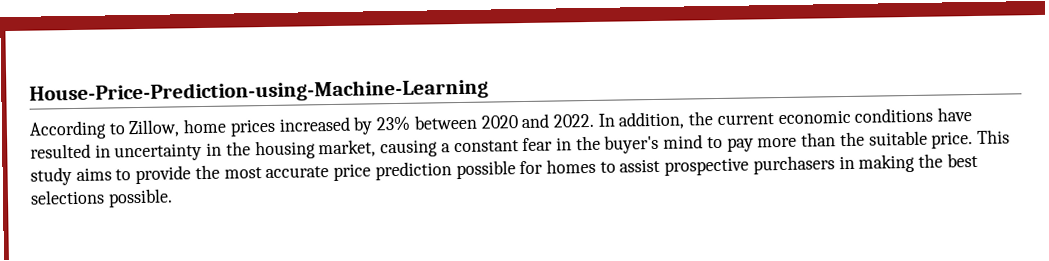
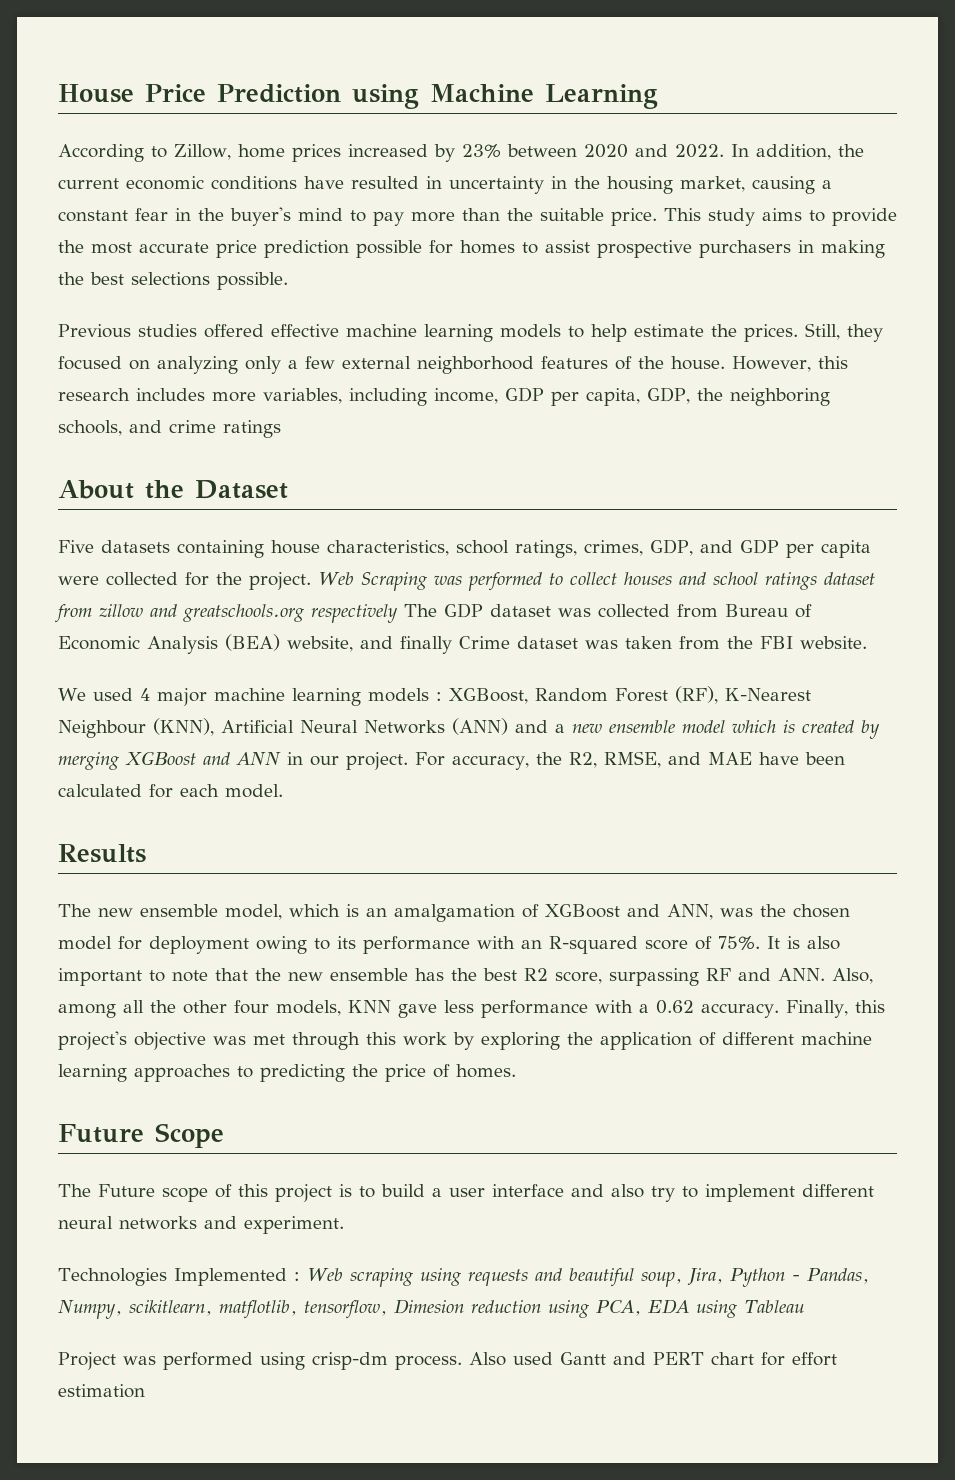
[29,78,489,105] House-Price-Prediction-using-Machine-Learning -> [58,84,658,109] House Price Prediction using Machine Learning
(173, 198) none -> [58,323,883,342] [58,356,848,374] [58,387,830,406] [58,420,281,438] [58,480,288,499] [58,539,871,558] [58,572,875,591] [55,603,812,623] [58,634,867,654] [58,686,811,706] [58,718,880,739] [58,751,845,770] [58,784,283,798] [58,844,146,863] [58,904,850,922] [58,936,840,954] [58,968,873,986] [58,1000,885,1018] [58,1031,872,1050] [58,1064,516,1082] [58,1123,224,1148] [58,1184,874,1202] [58,1216,344,1234] [58,1268,869,1287] [58,1299,804,1319] [58,1352,837,1370] [58,1384,145,1398] // Previous studies offered effective machine learning models to help estimate the prices. Still, they focused on analyzing only a few external neighborhood features of the house. However, this research includes more variables, including income, GDP per capita, GDP, the neighboring schools, and crime ratings // About the Dataset // Five datasets containing house characteristics, school ratings, crimes, GDP, and GDP per capita were collected for the project. Web Scraping was performed to collect houses and school ratings dataset from zillow and greatschools.org respectively The GDP dataset was collected from Bureau of Economic Analysis (BEA) website, and finally Crime dataset was taken from the FBI website. // We used 4 major machine learning models : XGBoost, Random Forest (RF), K-Nearest Neighbour (KNN), Artificial Neural Networks (ANN) and a new ensemble model which is created by merging XGBoost and ANN in our project. For accuracy, the R2, RMSE, and MAE have been calculated for each model. // Results // The new ensemble model, which is an amalgamation of XGBoost and ANN, was the chosen model for deployment owing to its performance with an R-squared score of 75%. It is also important to note that the new ensemble has the best R2 score, surpassing RF and ANN. Also, among all the other four models, KNN gave less performance with a 0.62 accuracy. Finally, this project's objective was met through this work by exploring the application of different machine learning approaches to predicting the price of homes. // Future Scope // The Future scope of this project is to build a user interface and also try to implement different neural networks and experiment. // Technologies Implemented : Web scraping using requests and beautiful soup, Jira, Python - Pandas, Numpy, scikitlearn, matflotlib, tensorflow, Dimesion reduction using PCA, EDA using Tableau // Project was performed using crisp-dm process. Also used Gantt and PERT chart for effort estimation

